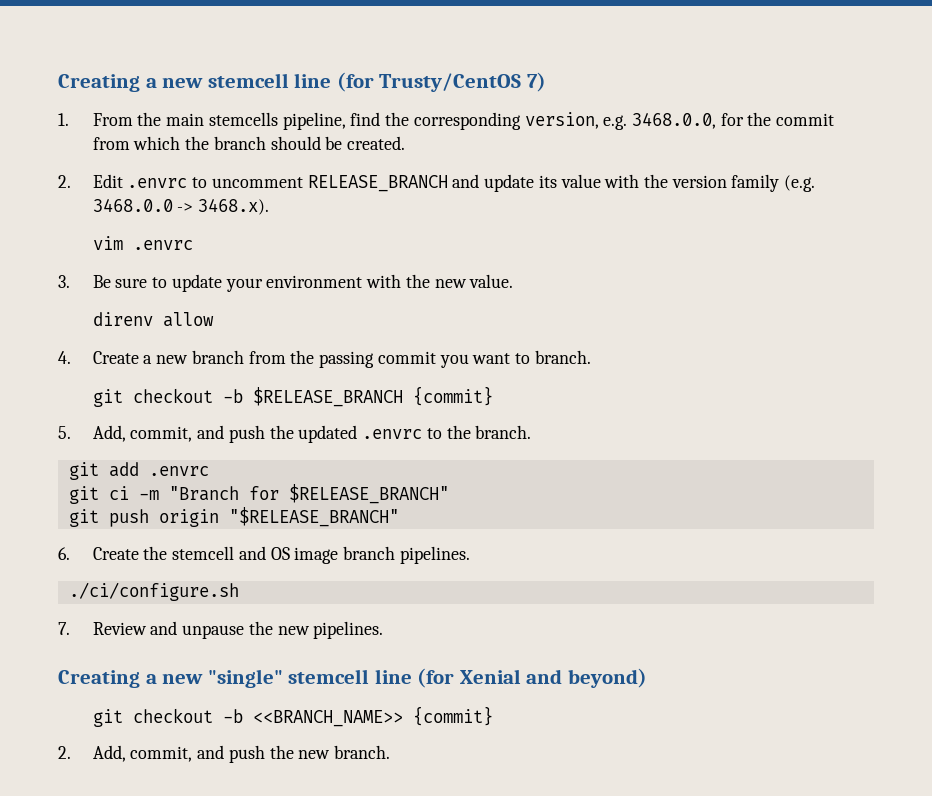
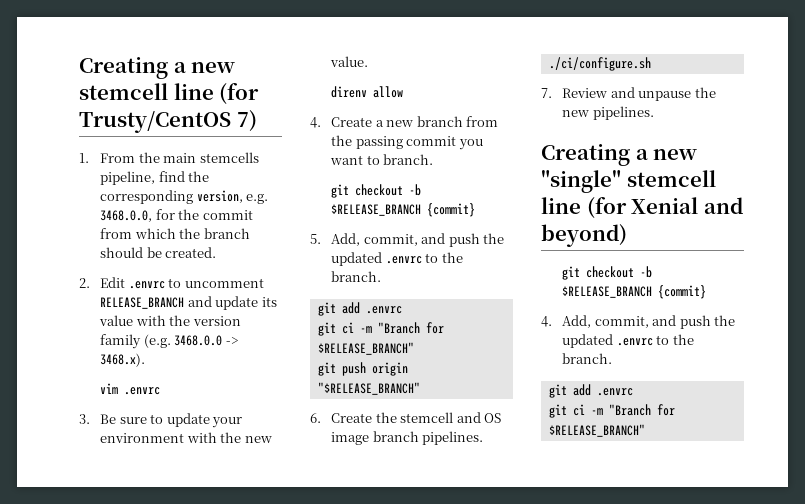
[252,706,493,727] [58,745,391,763] <<BRANCH_NAME>> {commit} // 2. Add, commit, and push the new branch. -> [562,285,707,299] [541,315,736,329] [562,334,694,348] [562,353,613,364] [548,384,633,398] [548,404,675,418] [548,424,645,437] $RELEASE_BRANCH {commit} // 4. Add, commit, and push the updated .envrc to the branch. // git add .envrc // git ci -m "Branch for $RELEASE_BRANCH"

